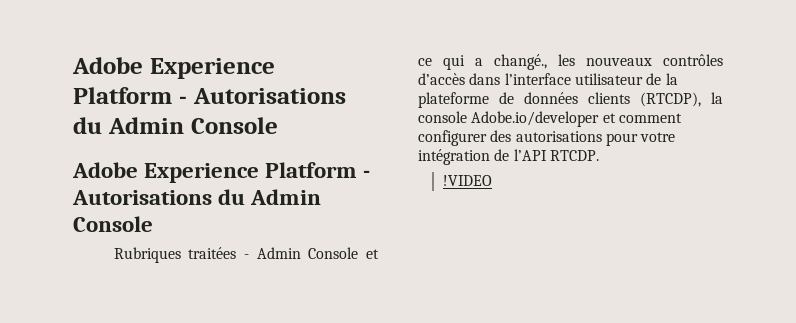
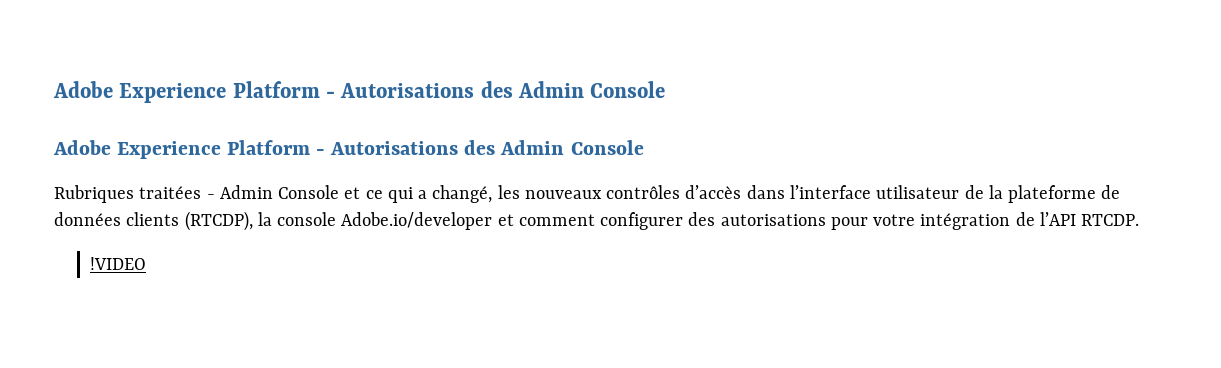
[72,57,275,79] [73,87,346,104] [73,117,102,134] Adobe Experience Platform - Autorisations du -> [53,81,513,103] Adobe Experience Platform - Autorisations des
[218,189,246,205] du -> [464,140,496,155] des
[494,54,547,70] changé., -> [432,185,493,203] changé,

